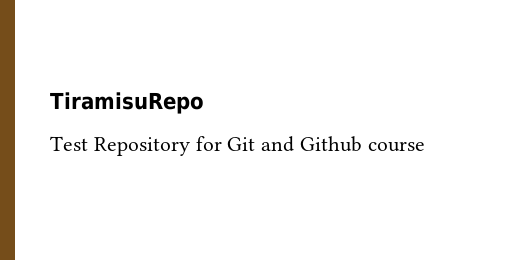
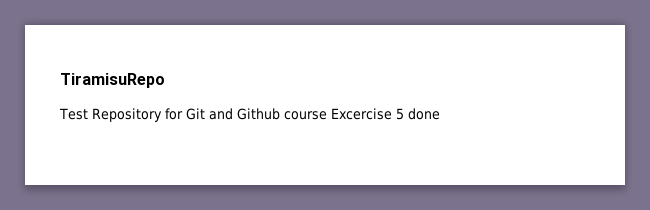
(425, 146) none -> [330,108,440,120] Excercise 5 done

